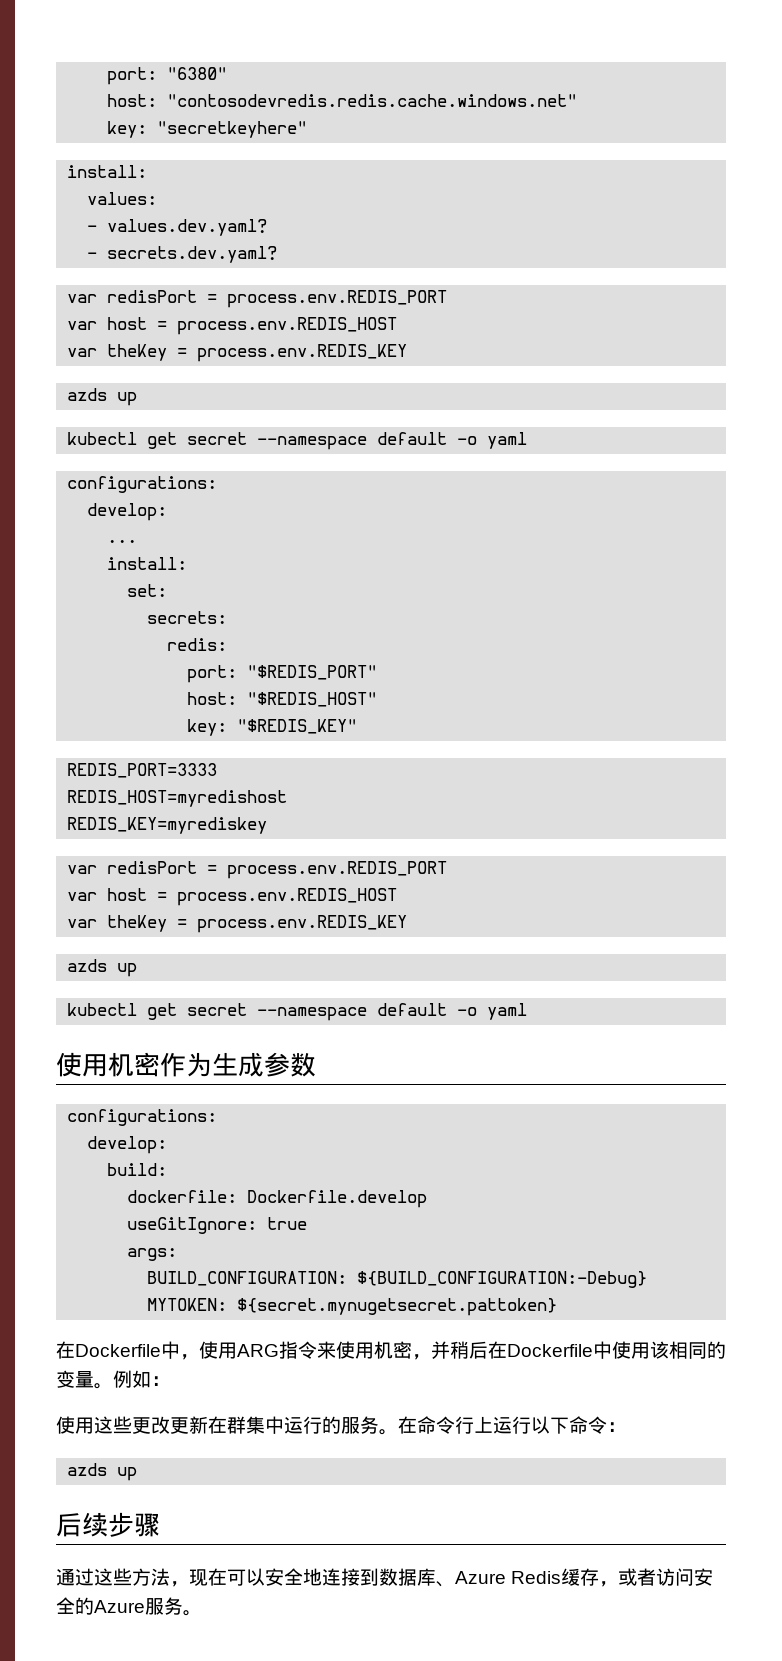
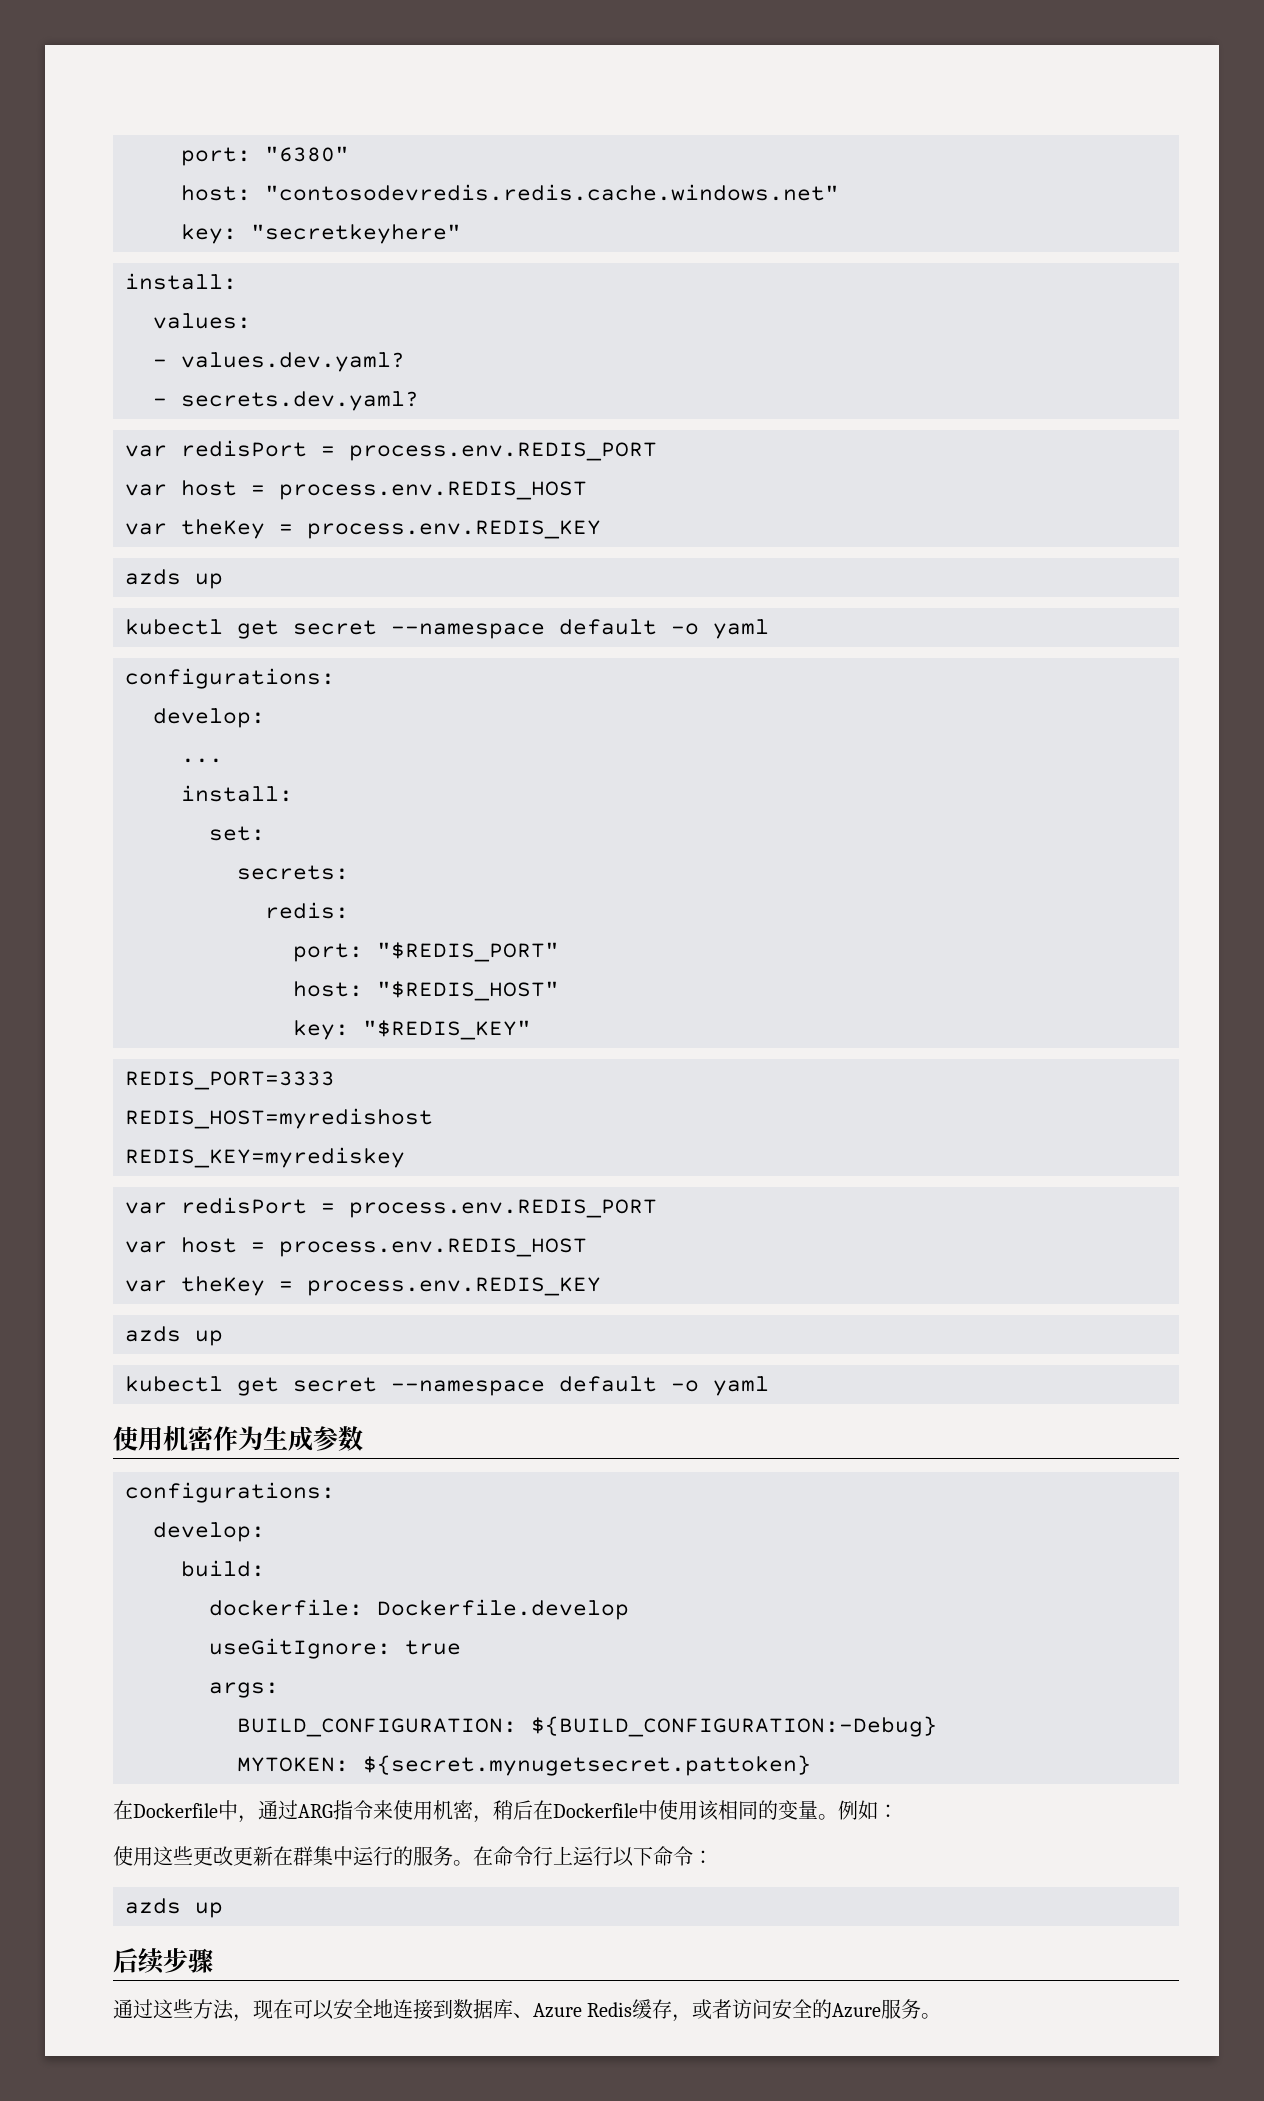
[199,1341,237,1359] 使用 -> [258,1800,298,1820] 通过
[431,1341,450,1359] 并 -> (493, 1819) none

